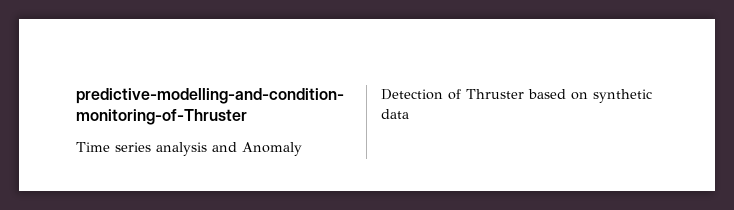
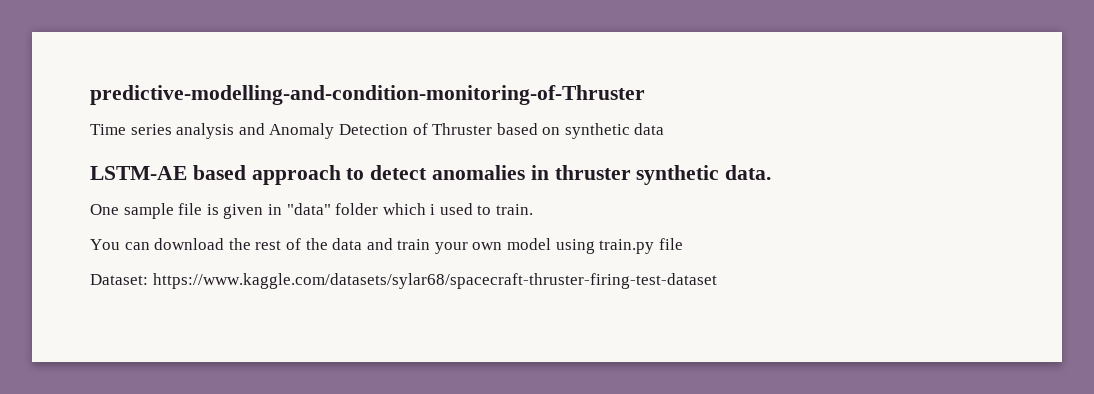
(409, 114) none -> [90,165,772,185] [90,203,534,219] [90,238,683,254] [90,273,717,289] // LSTM-AE based approach to detect anomalies in thruster synthetic data. // One sample file is given in "data" folder which i used to train. // You can download the rest of the data and train your own model using train.py file // Dataset: https://www.kaggle.com/datasets/sylar68/spacecraft-thruster-firing-test-dataset

